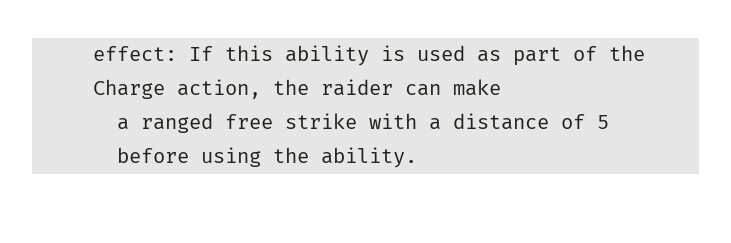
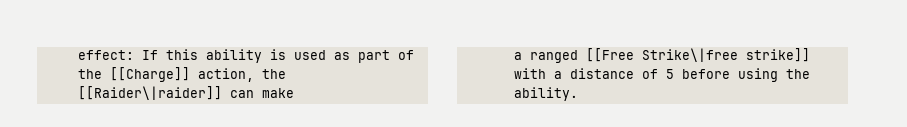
[92,79,165,99] Charge -> [109,67,190,82] [[Charge]]
[320,79,393,96] raider -> [77,86,222,100] [[Raider\|raider]]
[224,113,357,129] free strike -> [585,48,810,62] [[Free Strike\|free strike]]

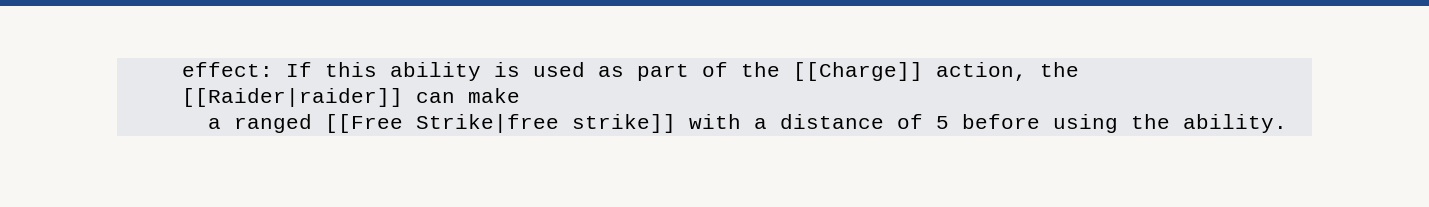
[77,86,222,100] [[Raider\|raider]] -> [181,88,403,107] [[Raider|raider]]
[641,48,738,62] Strike\|free -> [415,114,559,133] Strike|free

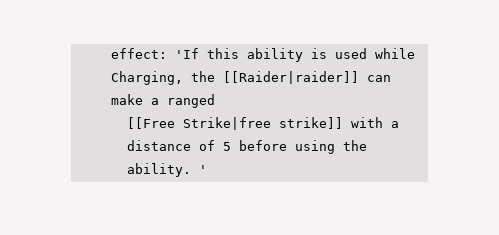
[285,62,312,77] If -> [174,48,199,59] 'If
[597,62,1027,81] as part of the [[Charge]] action, -> [374,48,415,59] [110,71,183,85] while Charging,
(520, 95) // -> (143, 99) none
(312, 123) none -> (215, 101) //
(1287, 123) none -> [198,165,207,174] '

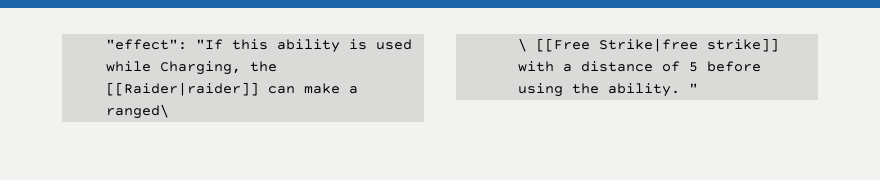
[110,48,199,59] effect: 'If -> [105,39,223,50] "effect": "If
[166,94,215,108] ranged // -> [105,104,169,119] [517,38,527,52] ranged\ // \
[198,165,207,174] ' -> [688,83,698,93] "

